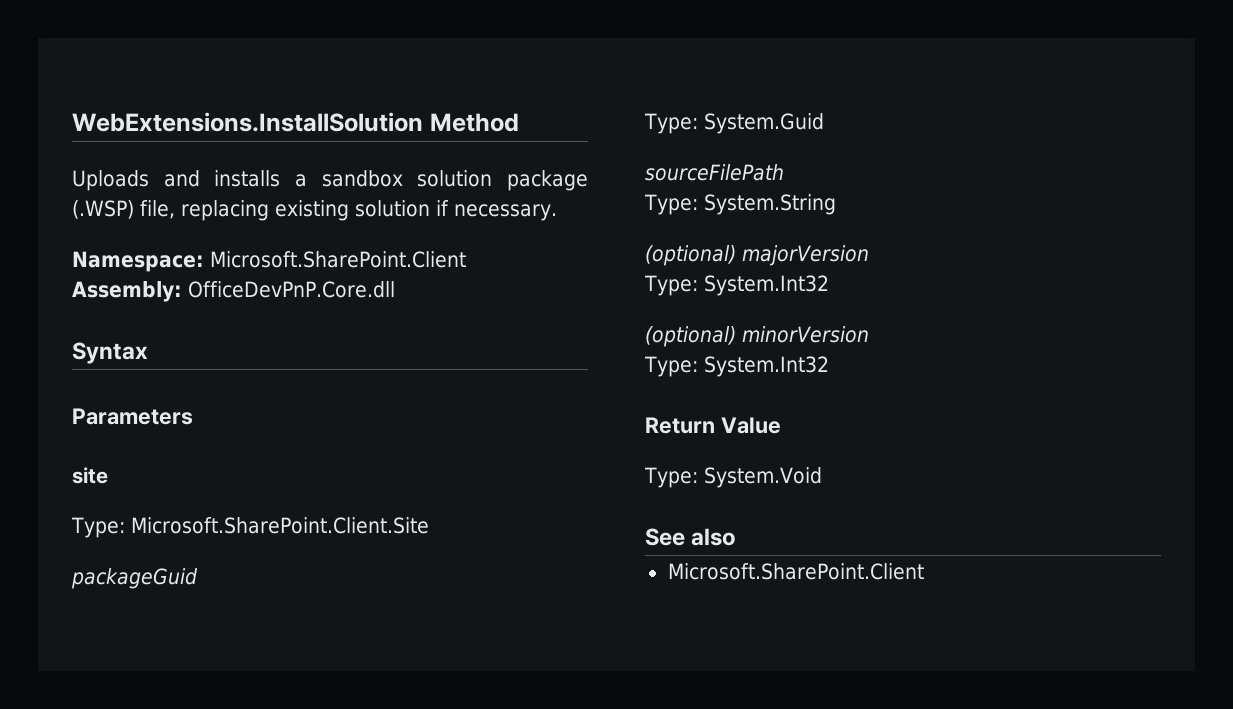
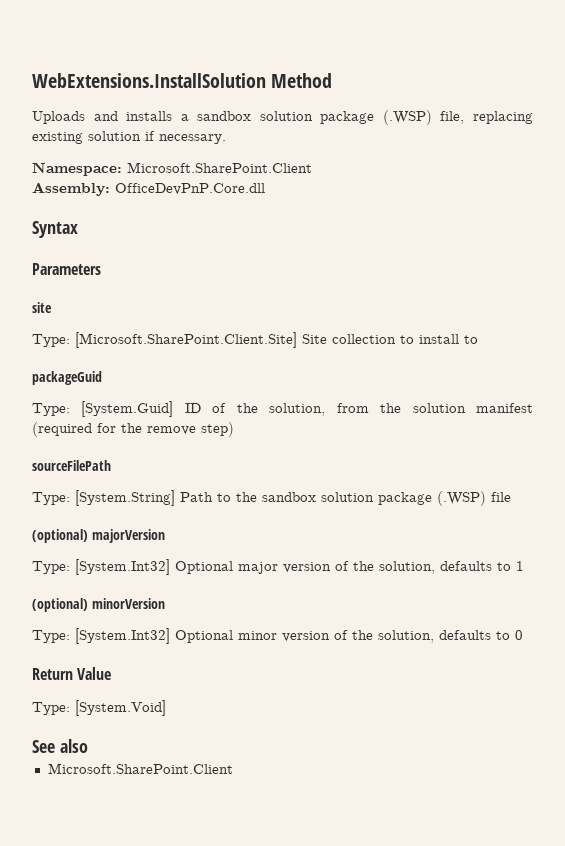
[130,517,429,534] [71,568,198,589] [644,113,824,134] [645,164,784,181] [644,194,836,215] [645,245,869,266] [644,275,829,296] [645,326,869,347] [644,356,829,377] Microsoft.SharePoint.Client.Site // packageGuid // Type: System.Guid // sourceFilePath // Type: System.String // (optional) majorVersion // Type: System.Int32 // (optional) minorVersion // Type: System.Int32 -> [75,332,478,348] [32,371,102,385] [32,401,534,417] [32,422,234,437] [32,460,111,471] [32,490,511,506] [32,529,165,543] [32,559,524,575] [32,598,165,612] [32,628,523,644] [Microsoft.SharePoint.Client.Site] Site collection to install to // packageGuid // Type: [System.Guid] ID of the solution, from the solution manifest (required for the remove step) // sourceFilePath // Type: [System.String] Path to the sandbox solution package (.WSP) file // (optional) majorVersion // Type: [System.Int32] Optional major version of the solution, defaults to 1 // (optional) minorVersion // Type: [System.Int32] Optional minor version of the solution, defaults to 0
[703,467,822,488] System.Void -> [75,700,166,716] [System.Void]

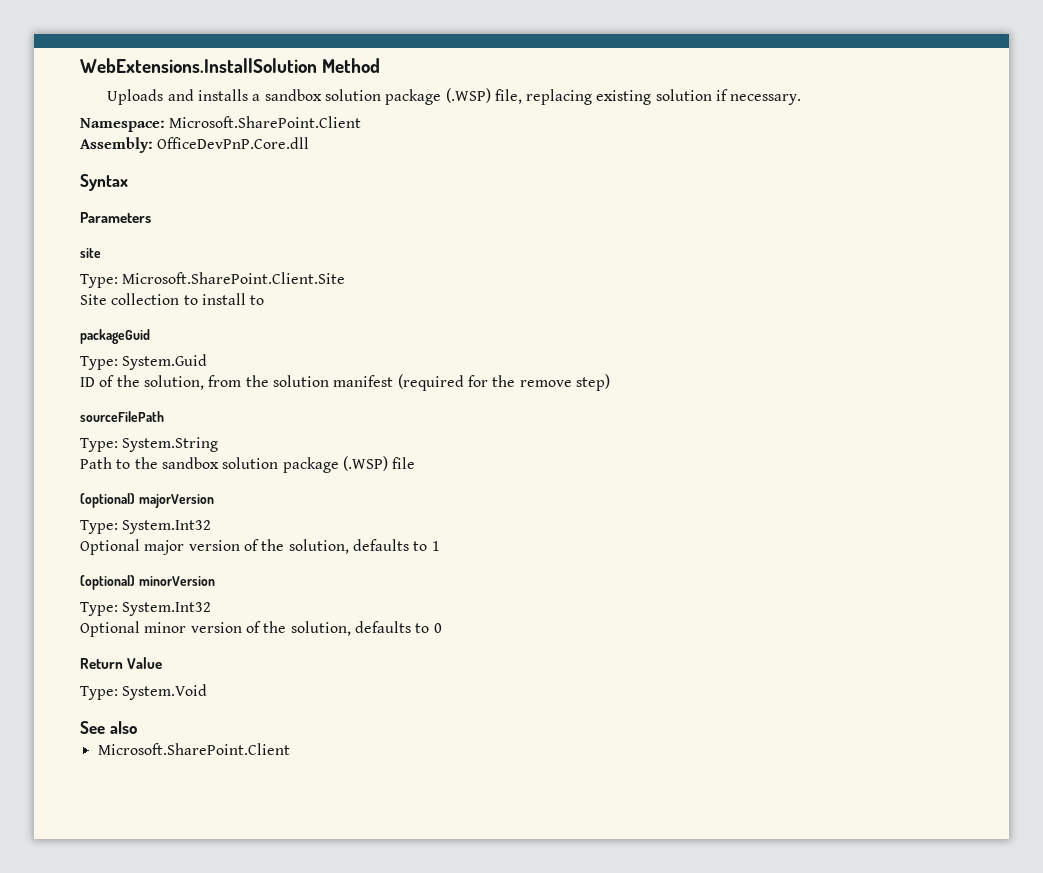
[75,332,297,348] [Microsoft.SharePoint.Client.Site] -> [122,272,346,284] Microsoft.SharePoint.Client.Site //
[81,401,174,417] [System.Guid] -> [122,354,208,370] System.Guid //
[75,490,175,506] [System.String] -> [122,437,219,452] System.String //
[75,559,170,575] [System.Int32] -> [122,520,212,534] System.Int32 //
[75,628,170,644] [System.Int32] -> [122,602,212,616] System.Int32 //
[75,700,166,716] [System.Void] -> [122,684,208,700] System.Void

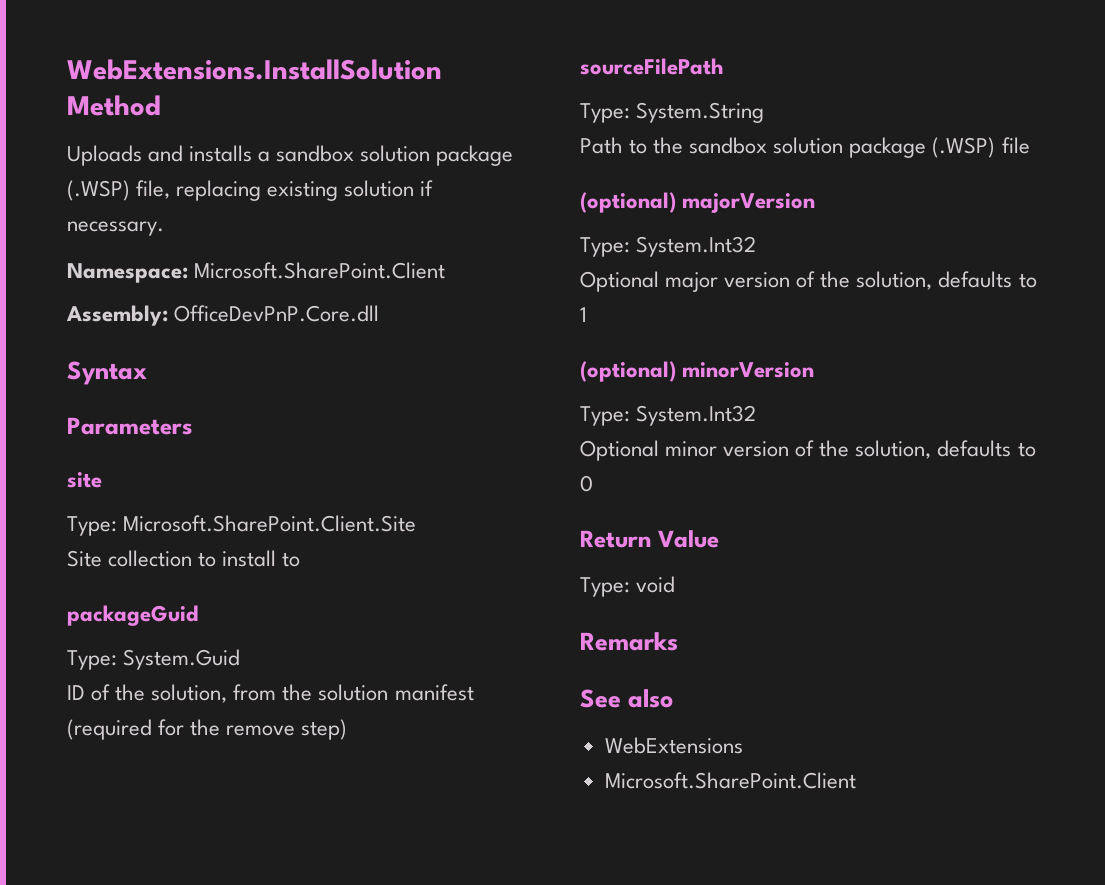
[122,684,208,700] System.Void -> [636,576,676,593] [580,632,678,651] void // Remarks
(137, 727) none -> [604,737,743,754] // WebExtensions

